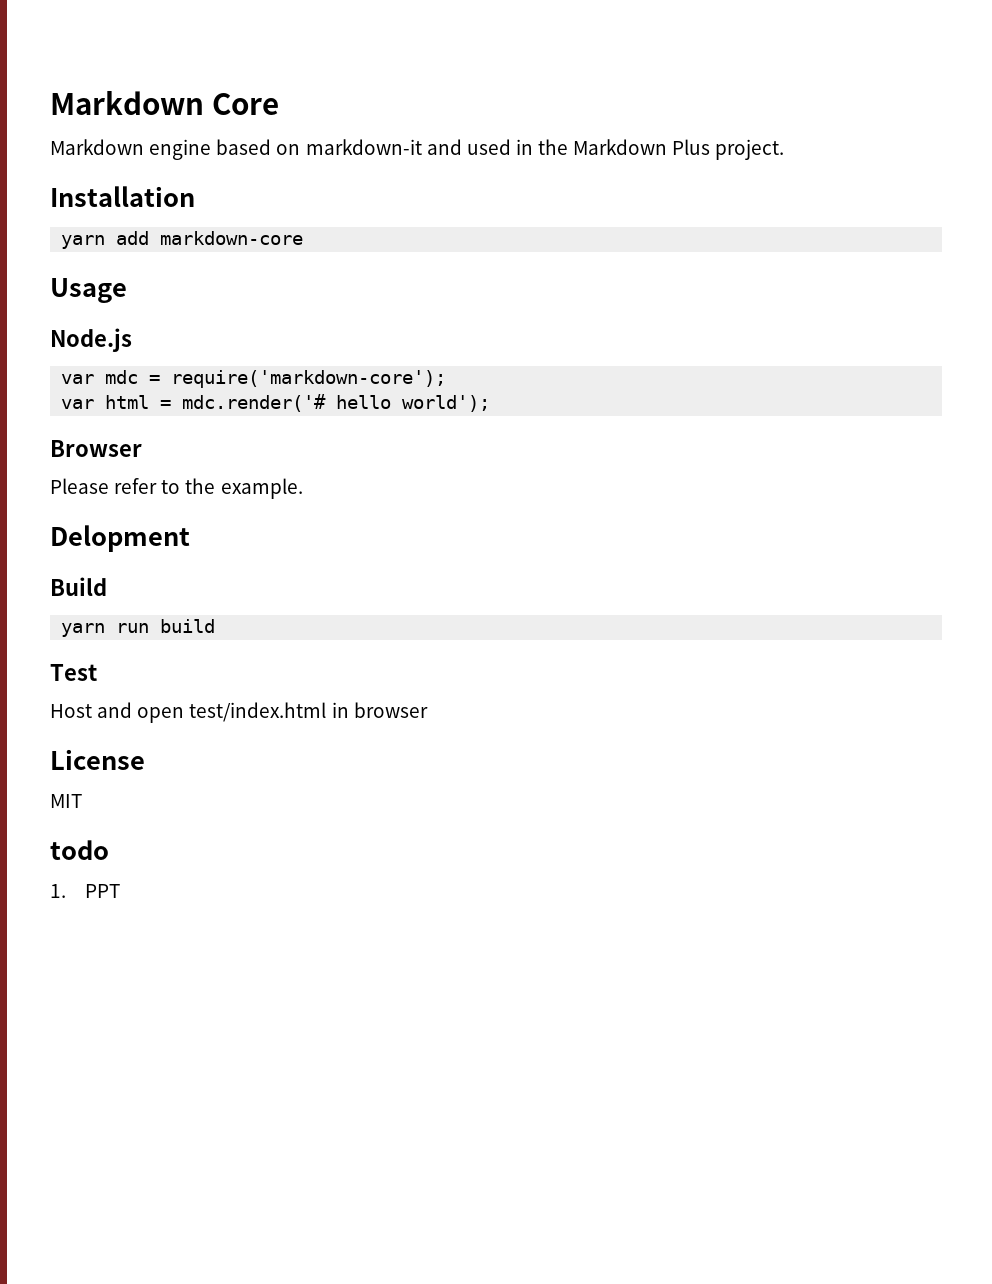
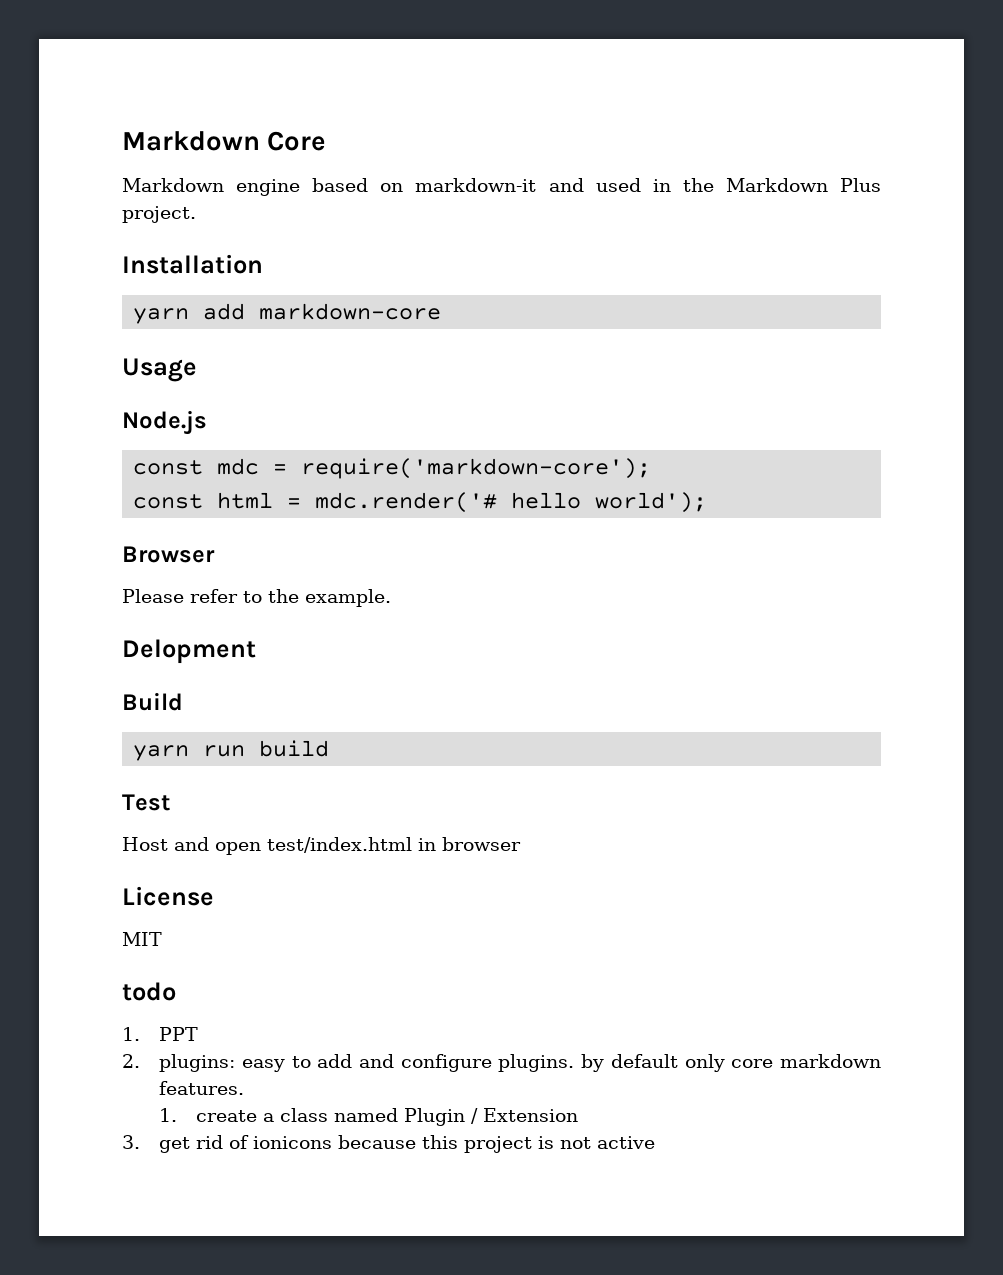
[61,374,95,384] var -> [133,460,204,475] const
[61,399,95,409] var -> [133,494,204,509] const
(121, 891) none -> [122,1054,882,1072] [159,1081,245,1095] [159,1108,579,1126] [122,1135,656,1153] // 2. plugins: easy to add and configure plugins. by default only core markdown features. // 1. create a class named Plugin / Extension // 3. get rid of ionicons because this project is not active

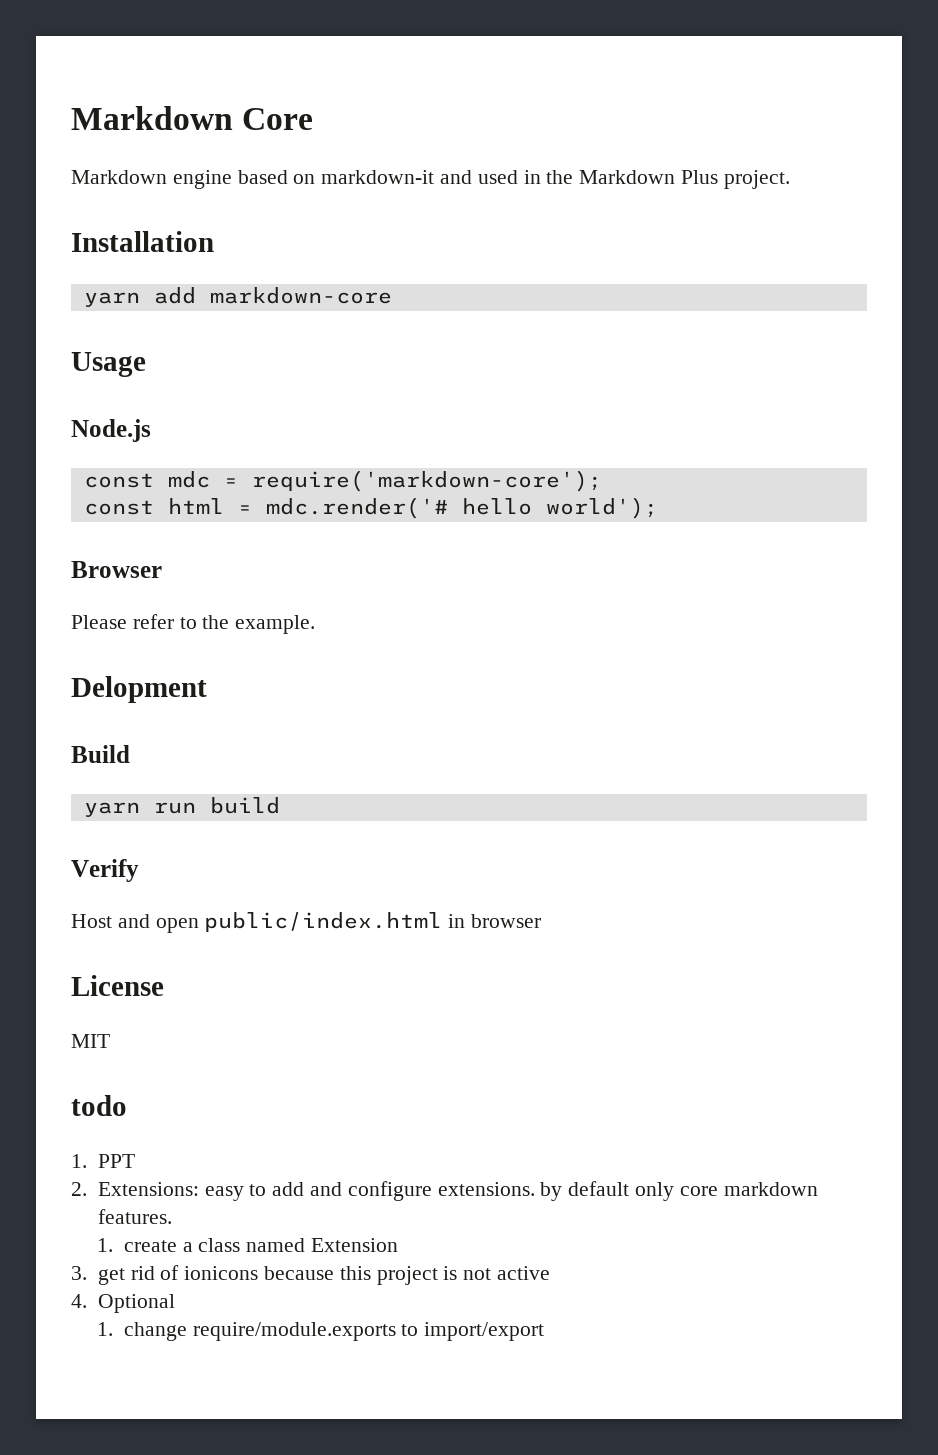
[122,794,170,811] Test -> [71,859,139,882] Verify
[267,837,412,853] test/index.html -> [204,912,443,932] public/index.html
[159,1054,236,1072] plugins: -> [97,1182,199,1196] Extensions:
[498,1054,575,1072] plugins. -> [437,1182,535,1196] extensions.
[404,1108,479,1126] Plugin / -> (306, 1245) none
(656, 1142) none -> [71,1294,175,1313] [97,1322,545,1341] // 4. Optional // 1. change require/module.exports to import/export

